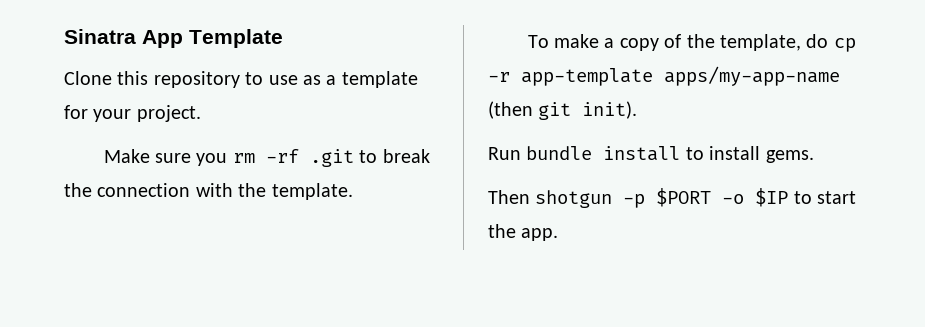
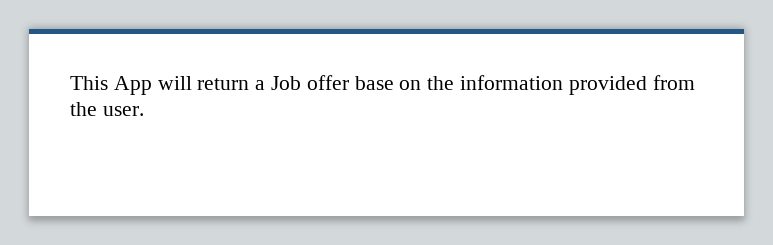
[64,29,283,48] [64,71,418,88] [64,105,201,122] [103,149,430,167] [64,183,353,200] [527,34,856,52] [488,66,840,86] [488,101,638,120] [488,146,814,163] [488,188,857,208] [488,224,559,241] Sinatra App Template // Clone this repository to use as a template for your project. // Make sure you rm -rf .git to break the connection with the template. // To make a copy of the template, do cp -r app-template apps/my-app-name (then git init). // Run bundle install to install gems. // Then shotgun -p $PORT -o $IP to start the app. -> [70,75,695,95] [70,102,144,116] This App will return a Job offer base on the information provided from the user.

